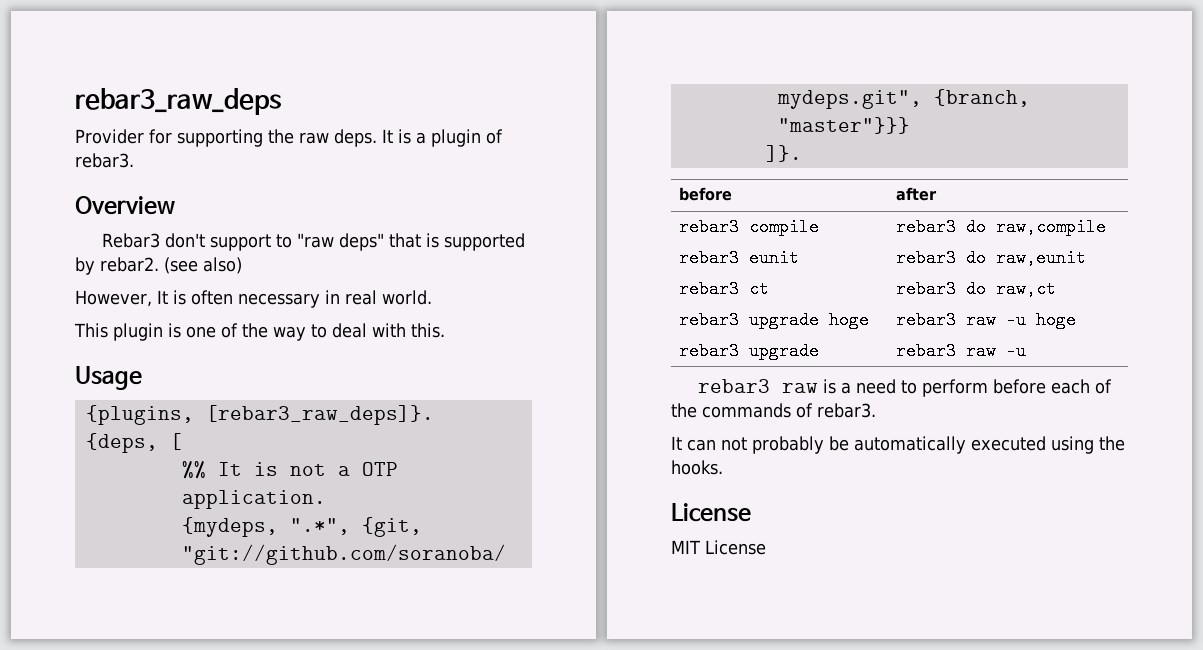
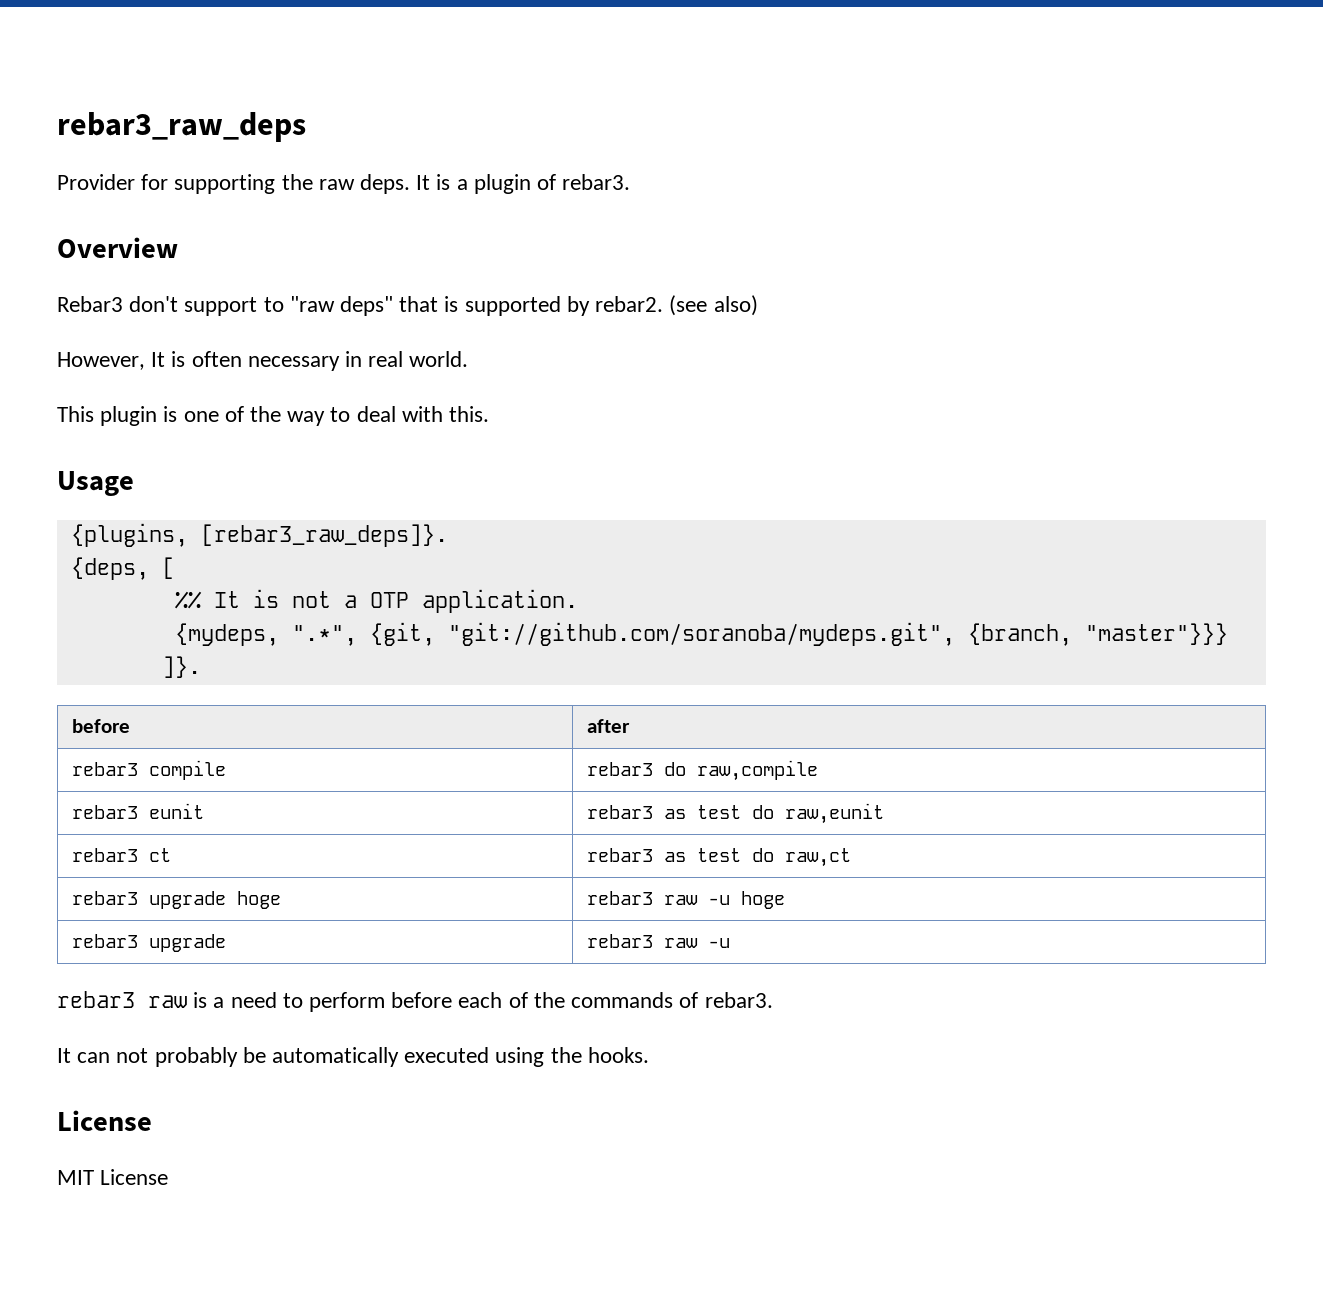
(957, 258) none -> [664,805,742,819] as test
(957, 289) none -> [664,848,742,862] as test

